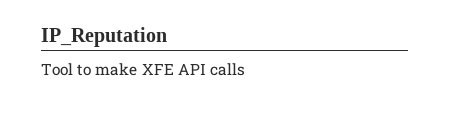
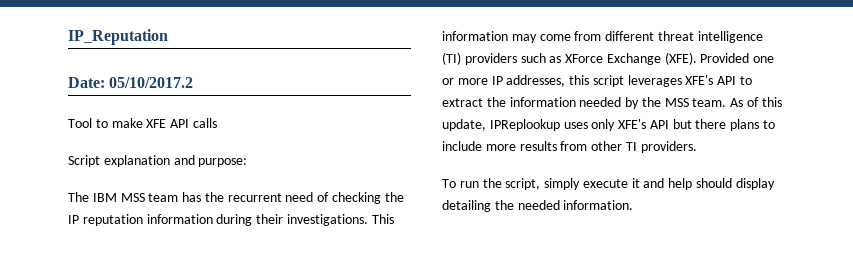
(167, 37) none -> [68,77,194,88] // Date: 05/10/2017.2
(245, 69) none -> [68,155,248,167] [68,192,404,204] [68,214,394,226] [442,31,763,43] [442,52,775,65] [442,75,753,87] [442,97,782,109] [442,119,776,131] [442,141,697,153] [442,178,775,190] [442,200,634,212] // Script explanation and purpose: // The IBM MSS team has the recurrent need of checking the IP reputation information during their investigations. This information may come from different threat intelligence (TI) providers such as XForce Exchange (XFE). Provided one or more IP addresses, this script leverages XFE's API to extract the information needed by the MSS team. As of this update, IPReplookup uses only XFE's API but there plans to include more results from other TI providers. // To run the script, simply execute it and help should display detailing the needed information.

